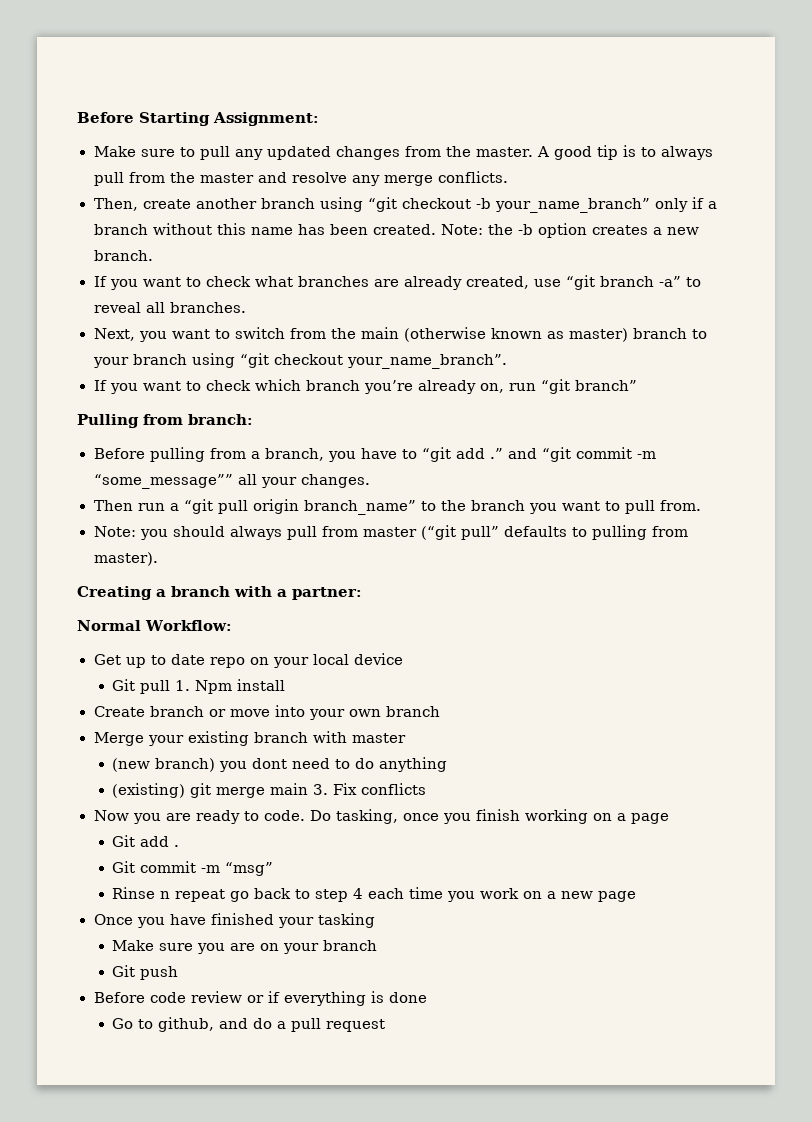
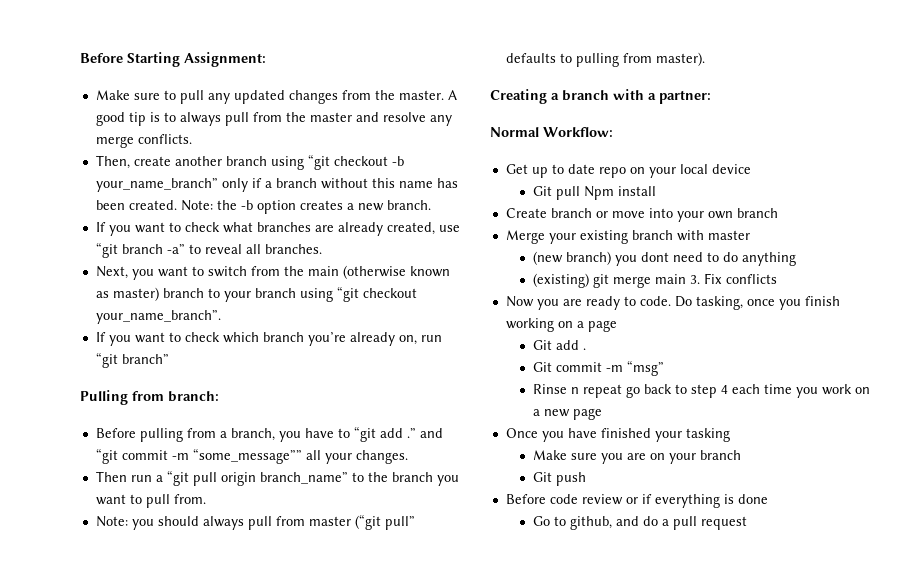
[175,680,191,691] 1. -> (580, 193) none

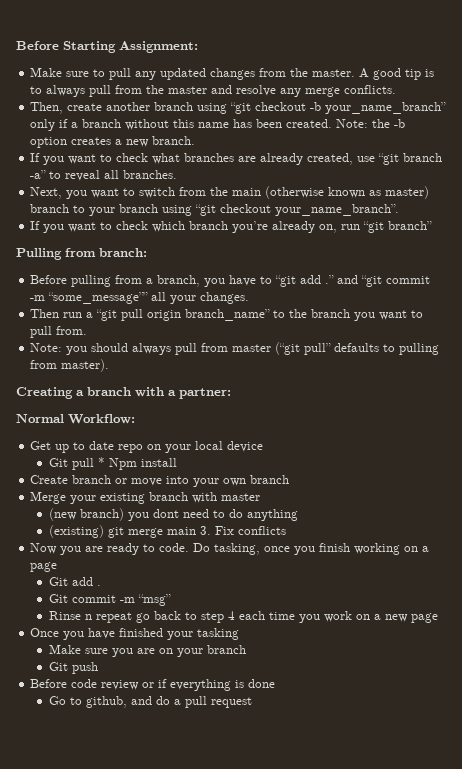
(580, 193) none -> [97,457,105,467] *

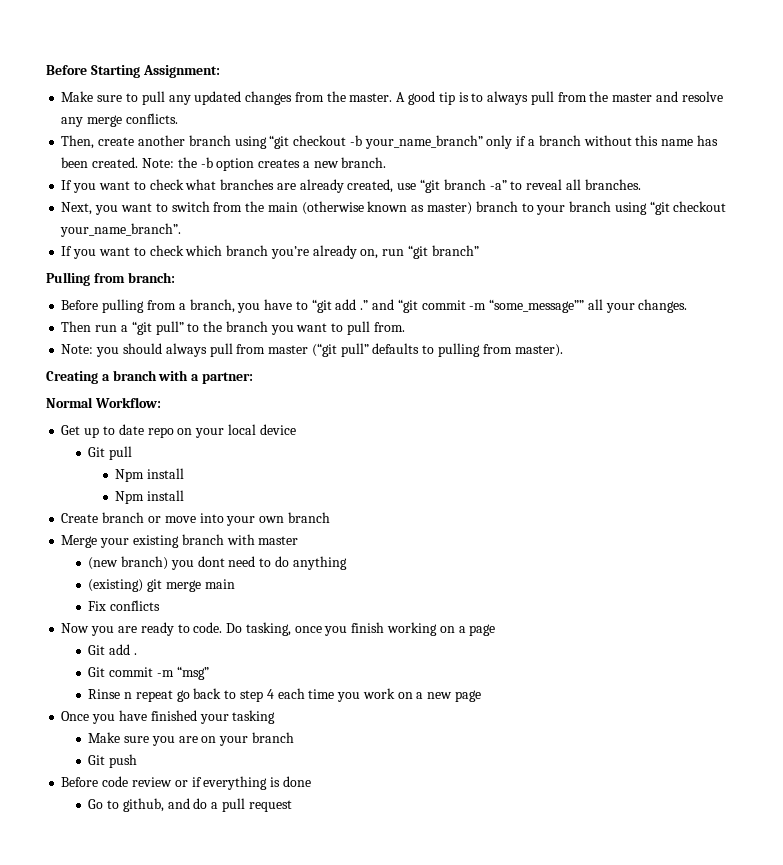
[121,309,271,321] pull origin branch_name” -> [155,321,184,335] pull”
[97,457,105,467] * -> [115,468,185,482] // Npm install //
[199,526,211,535] 3. -> (235, 584) //

